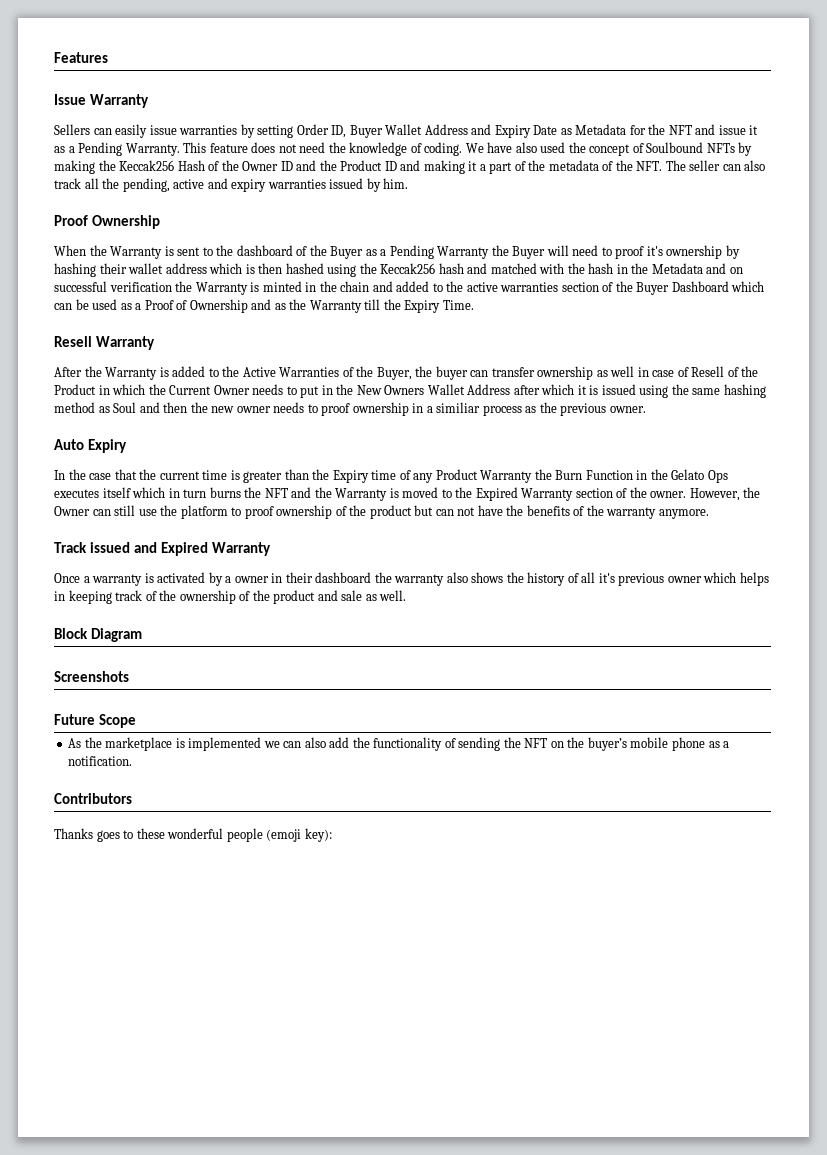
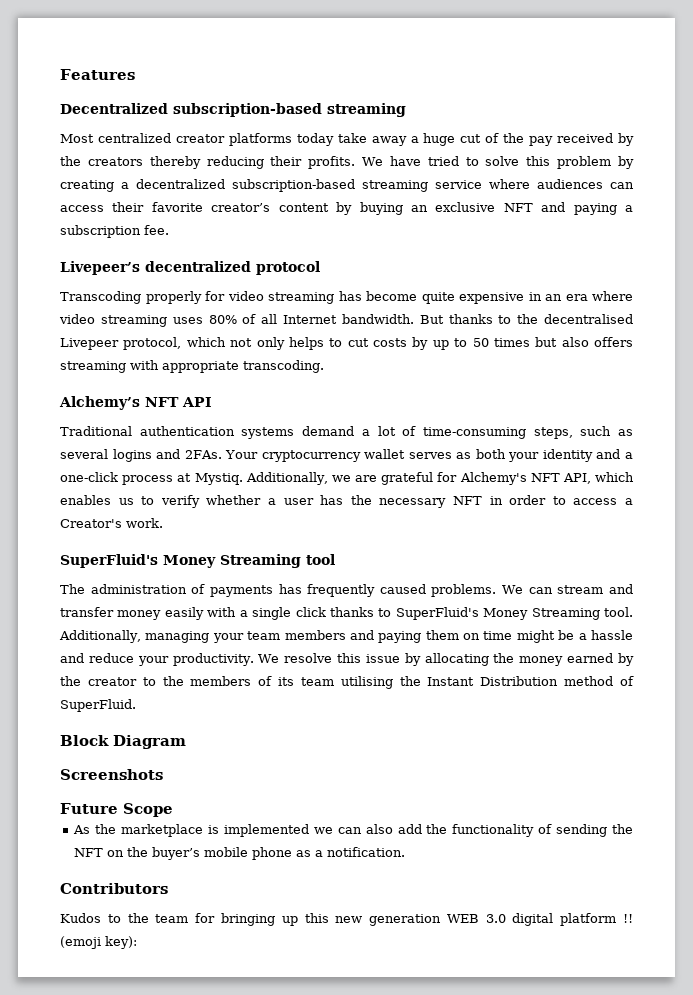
[54,94,149,108] [54,124,759,138] [54,142,753,156] [54,160,766,174] [54,178,409,192] [54,215,160,229] [54,245,740,259] [54,263,743,277] [54,281,765,295] [54,299,474,313] [54,336,155,350] [54,366,759,380] [54,384,766,398] [54,402,646,416] [54,439,127,453] [54,469,728,483] [54,487,761,501] [54,505,709,519] [54,542,271,556] [54,572,769,586] [54,590,407,604] Issue Warranty // Sellers can easily issue warranties by setting Order ID, Buyer Wallet Address and Expiry Date as Metadata for the NFT and issue it as a Pending Warranty. This feature does not need the knowledge of coding. We have also used the concept of Soulbound NFTs by making the Keccak256 Hash of the Owner ID and the Product ID and making it a part of the metadata of the NFT. The seller can also track all the pending, active and expiry warranties issued by him. // Proof Ownership // When the Warranty is sent to the dashboard of the Buyer as a Pending Warranty the Buyer will need to proof it's ownership by hashing their wallet address which is then hashed using the Keccak256 hash and matched with the hash in the Metadata and on successful verification the Warranty is minted in the chain and added to the active warranties section of the Buyer Dashboard which can be used as a Proof of Ownership and as the Warranty till the Expiry Time. // Resell Warranty // After the Warranty is added to the Active Warranties of the Buyer, the buyer can transfer ownership as well in case of Resell of the Product in which the Current Owner needs to put in the New Owners Wallet Address after which it is issued using the same hashing method as Soul and then the new owner needs to proof ownership in a similiar process as the previous owner. // Auto Expiry // In the case that the current time is greater than the Expiry time of any Product Warranty the Burn Function in the Gelato Ops executes itself which in turn burns the NFT and the Warranty is moved to the Expired Warranty section of the owner. However, the Owner can still use the platform to proof ownership of the product but can not have the benefits of the warranty anymore. // Track issued and Expired Warranty // Once a warranty is activated by a owner in their dashboard the warranty also shows the history of all it's previous owner which helps in keeping track of the ownership of the product and sale as well. -> [60,103,406,117] [60,133,635,146] [60,156,634,169] [60,179,634,192] [60,202,633,215] [60,225,169,238] [60,261,320,275] [60,291,633,304] [59,314,633,327] [60,337,633,350] [60,360,324,373] [59,396,212,410] [60,426,633,439] [60,449,633,462] [60,472,634,485] [60,495,634,508] [60,518,163,528] [60,554,335,568] [60,584,633,597] [60,607,633,620] [59,630,633,643] [60,653,634,666] [60,676,634,689] [60,699,136,712] Decentralized subscription-based streaming // Most centralized creator platforms today take away a huge cut of the pay received by the creators thereby reducing their profits. We have tried to solve this problem by creating a decentralized subscription-based streaming service where audiences can access their favorite creator’s content by buying an exclusive NFT and paying a subscription fee. // Livepeer’s decentralized protocol // Transcoding properly for video streaming has become quite expensive in an era where video streaming uses 80% of all Internet bandwidth. But thanks to the decentralised Livepeer protocol, which not only helps to cut costs by up to 50 times but also offers streaming with appropriate transcoding. // Alchemy’s NFT API // Traditional authentication systems demand a lot of time-consuming steps, such as several logins and 2FAs. Your cryptocurrency wallet serves as both your identity and a one-click process at Mystiq. Additionally, we are grateful for Alchemy's NFT API, which enables us to verify whether a user has the necessary NFT in order to access a Creator's work. // SuperFluid's Money Streaming tool // The administration of payments has frequently caused problems. We can stream and transfer money easily with a single click thanks to SuperFluid's Money Streaming tool. Additionally, managing your team members and paying them on time might be a hassle and reduce your productivity. We resolve this issue by allocating the money earned by the creator to the members of its team utilising the Instant Distribution method of SuperFluid.
[54,828,263,842] Thanks goes to these wonderful people -> [60,913,633,926] Kudos to the team for bringing up this new generation WEB 3.0 digital platform !!

